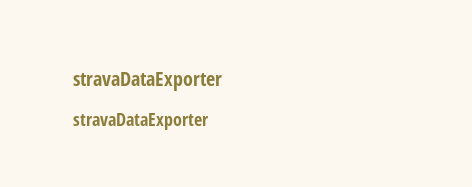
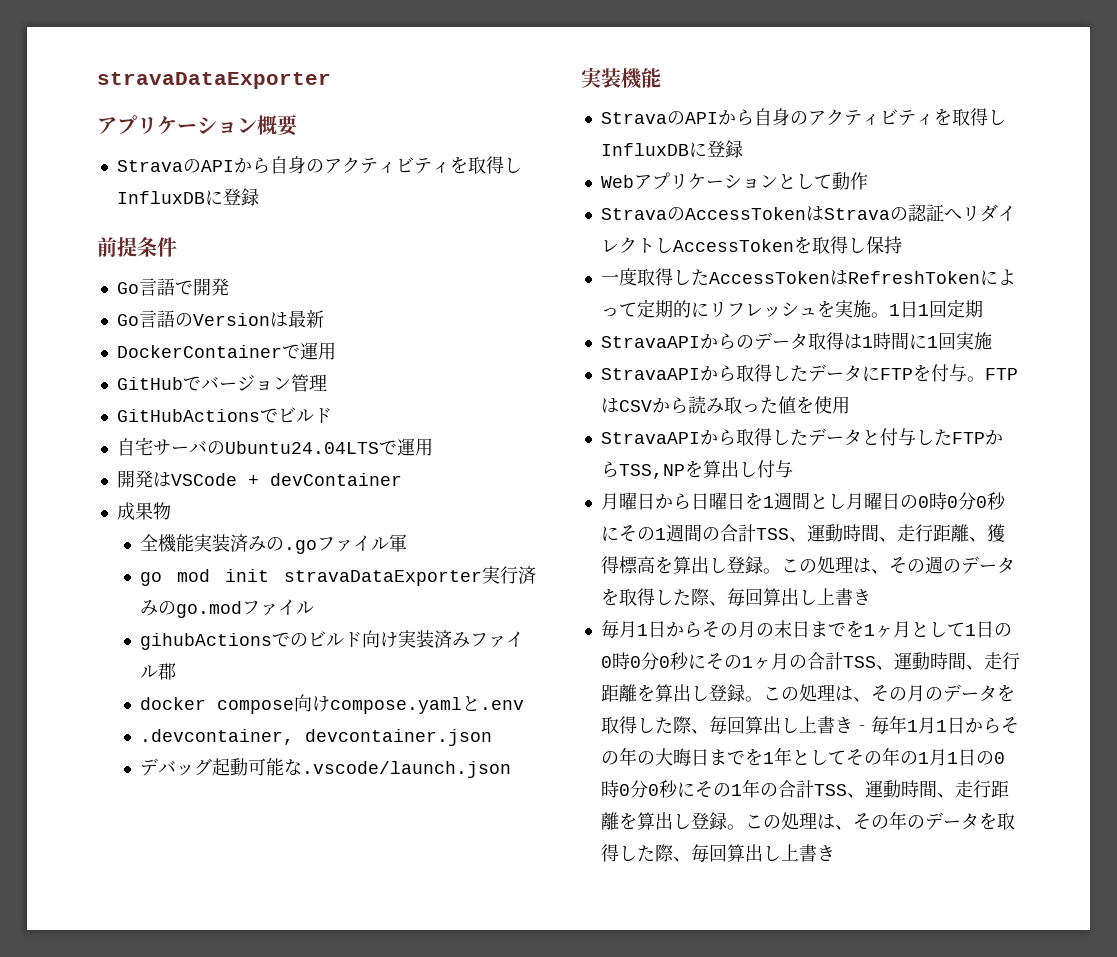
[73,113,209,130] stravaDataExporter -> [97,115,298,136] [116,156,522,174] [116,188,259,206] [97,237,177,257] [116,278,229,296] [116,310,324,328] [116,342,336,360] [116,374,327,392] [116,407,332,424] [116,437,433,456] [116,470,402,488] [116,502,171,520] [140,534,408,554] [140,566,536,586] [140,599,315,618] [140,630,525,650] [140,663,177,680] [140,694,525,714] [140,729,493,746] [140,758,512,778] [581,67,661,89] [600,108,1006,126] [600,140,743,158] [600,172,868,190] [600,204,1016,222] [600,236,902,254] [600,268,1016,286] [600,299,983,318] [600,332,992,350] [600,364,1018,382] [600,396,850,414] [600,428,1003,446] [600,460,793,479] [600,492,1006,510] [600,524,1005,542] [600,556,1015,574] [600,588,871,607] [600,620,1012,639] [600,652,1020,670] [600,684,1015,702] [600,715,1019,735] [600,747,1005,766] [600,779,1009,798] [600,811,1015,830] [600,844,835,863] アプリケーション概要 // StravaのAPIから自身のアクティビティを取得しInfluxDBに登録 // 前提条件 // Go言語で開発 // Go言語のVersionは最新 // DockerContainerで運用 // GitHubでバージョン管理 // GitHubActionsでビルド // 自宅サーバのUbuntu24.04LTSで運用 // 開発はVSCode + devContainer // 成果物 // 全機能実装済みの.goファイル軍 // go mod init stravaDataExporter実行済みのgo.modファイル // gihubActionsでのビルド向け実装済みファイル郡 // docker compose向けcompose.yamlと.env // .devcontainer, devcontainer.json // デバッグ起動可能な.vscode/launch.json // 実装機能 // StravaのAPIから自身のアクティビティを取得しInfluxDBに登録 // Webアプリケーションとして動作 // StravaのAccessTokenはStravaの認証へリダイレクトしAccessTokenを取得し保持 // 一度取得したAccessTokenはRefreshTokenによって定期的にリフレッシュを実施。1日1回定期 // StravaAPIからのデータ取得は1時間に1回実施 // StravaAPIから取得したデータにFTPを付与。FTPはCSVから読み取った値を使用 // StravaAPIから取得したデータと付与したFTPからTSS,NPを算出し付与 // 月曜日から日曜日を1週間とし月曜日の0時0分0秒にその1週間の合計TSS、運動時間、走行距離、獲得標高を算出し登録。この処理は、その週のデータを取得した際、毎回算出し上書き // 毎月1日からその月の末日までを1ヶ月として1日の0時0分0秒にその1ヶ月の合計TSS、運動時間、走行距離を算出し登録。この処理は、その月のデータを取得した際、毎回算出し上書き‐毎年1月1日からその年の大晦日までを1年としてその年の1月1日の0時0分0秒にその1年の合計TSS、運動時間、走行距離を算出し登録。この処理は、その年のデータを取得した際、毎回算出し上書き

